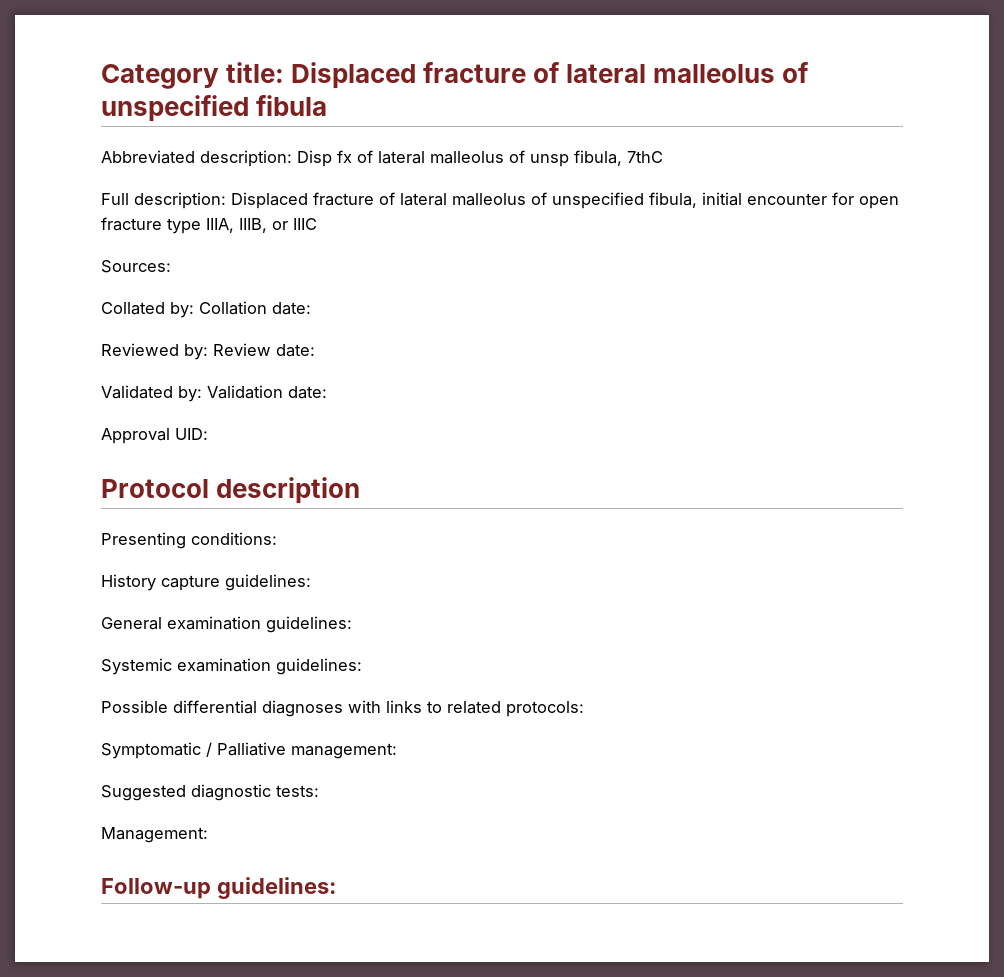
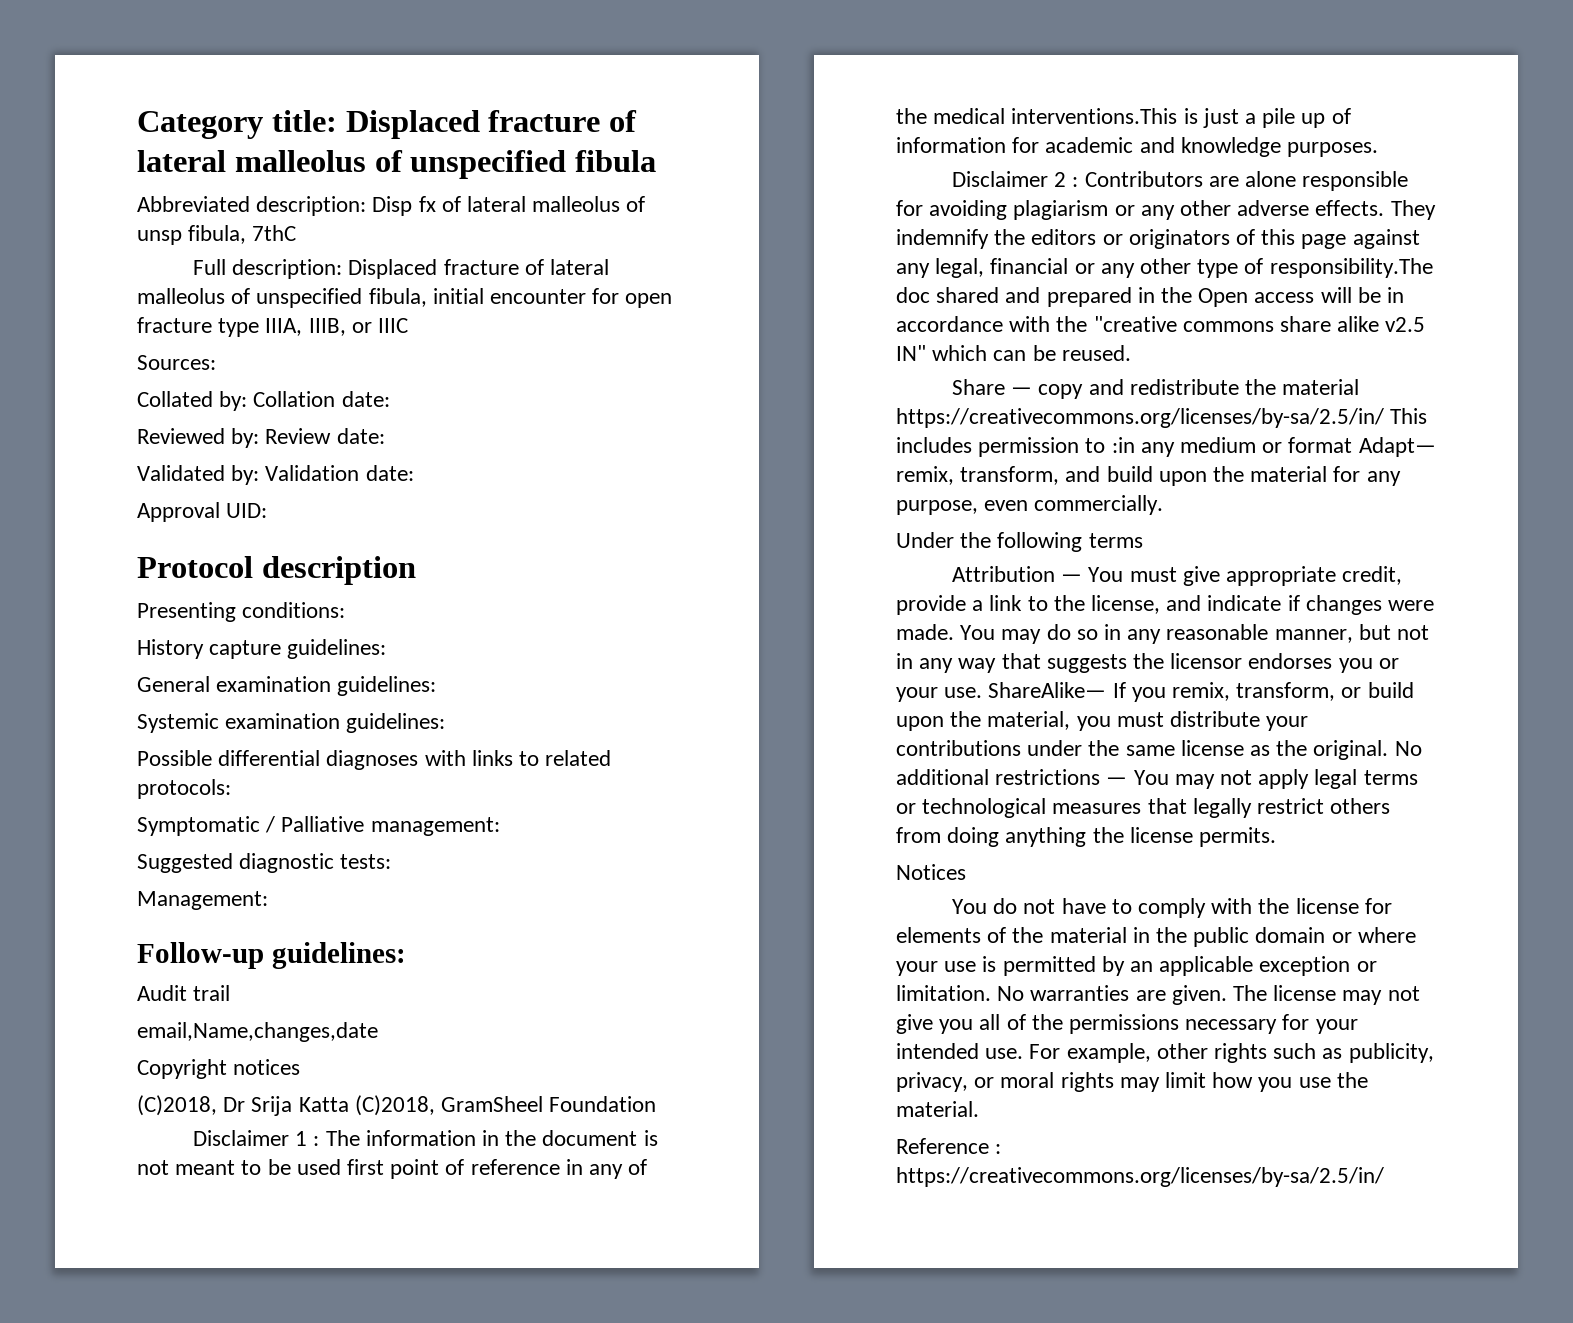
(336, 888) none -> [137,985,231,1001] [137,1022,378,1042] [137,1059,301,1079] [137,1095,657,1116] [192,1130,658,1146] [137,1159,648,1179] [896,108,1351,128] [896,137,1379,157] [951,171,1409,191] [896,200,1436,220] [896,229,1420,249] [896,258,1433,278] [896,287,1405,307] [896,316,1426,332] [896,345,1131,361] [951,379,1360,399] [896,408,1428,428] [896,437,1436,457] [896,466,1401,486] [896,495,1164,515] [896,532,1143,552] [951,566,1403,586] [896,595,1435,615] [896,624,1430,644] [896,653,1399,673] [896,682,1414,702] [896,711,1309,731] [896,740,1422,760] [896,769,1418,789] [896,798,1391,818] [896,827,1277,847] [896,864,966,880] [951,898,1392,918] [896,927,1416,947] [896,956,1377,976] [896,985,1420,1005] [896,1014,1358,1034] [896,1043,1434,1063] [896,1072,1368,1092] [896,1101,979,1117] [896,1138,1002,1154] [896,1167,1384,1187] // Audit trail // email,Name,changes,date // Copyright notices // (C)2018, Dr Srija Katta (C)2018, GramSheel Foundation // Disclaimer 1 : The information in the document is not meant to be used first point of reference in any of the medical interventions.This is just a pile up of information for academic and knowledge purposes. // Disclaimer 2 : Contributors are alone responsible for avoiding plagiarism or any other adverse effects. They indemnify the editors or originators of this page against any legal, financial or any other type of responsibility.The doc shared and prepared in the Open access will be in accordance with the "creative commons share alike v2.5 IN" which can be reused. // Share — copy and redistribute the material https://creativecommons.org/licenses/by-sa/2.5/in/ This includes permission to :in any medium or format Adapt— remix, transform, and build upon the material for any purpose, even commercially. // Under the following terms // Attribution — You must give appropriate credit, provide a link to the license, and indicate if changes were made. You may do so in any reasonable manner, but not in any way that suggests the licensor endorses you or your use. ShareAlike— If you remix, transform, or build upon the material, you must distribute your contributions under the same license as the original. No additional restrictions — You may not apply legal terms or technological measures that legally restrict others from doing anything the license permits. // Notices // You do not have to comply with the license for elements of the material in the public domain or where your use is permitted by an applicable exception or limitation. No warranties are given. The license may not give you all of the permissions necessary for your intended use. For example, other rights such as publicity, privacy, or moral rights may limit how you use the material. // Reference : https://creativecommons.org/licenses/by-sa/2.5/in/

